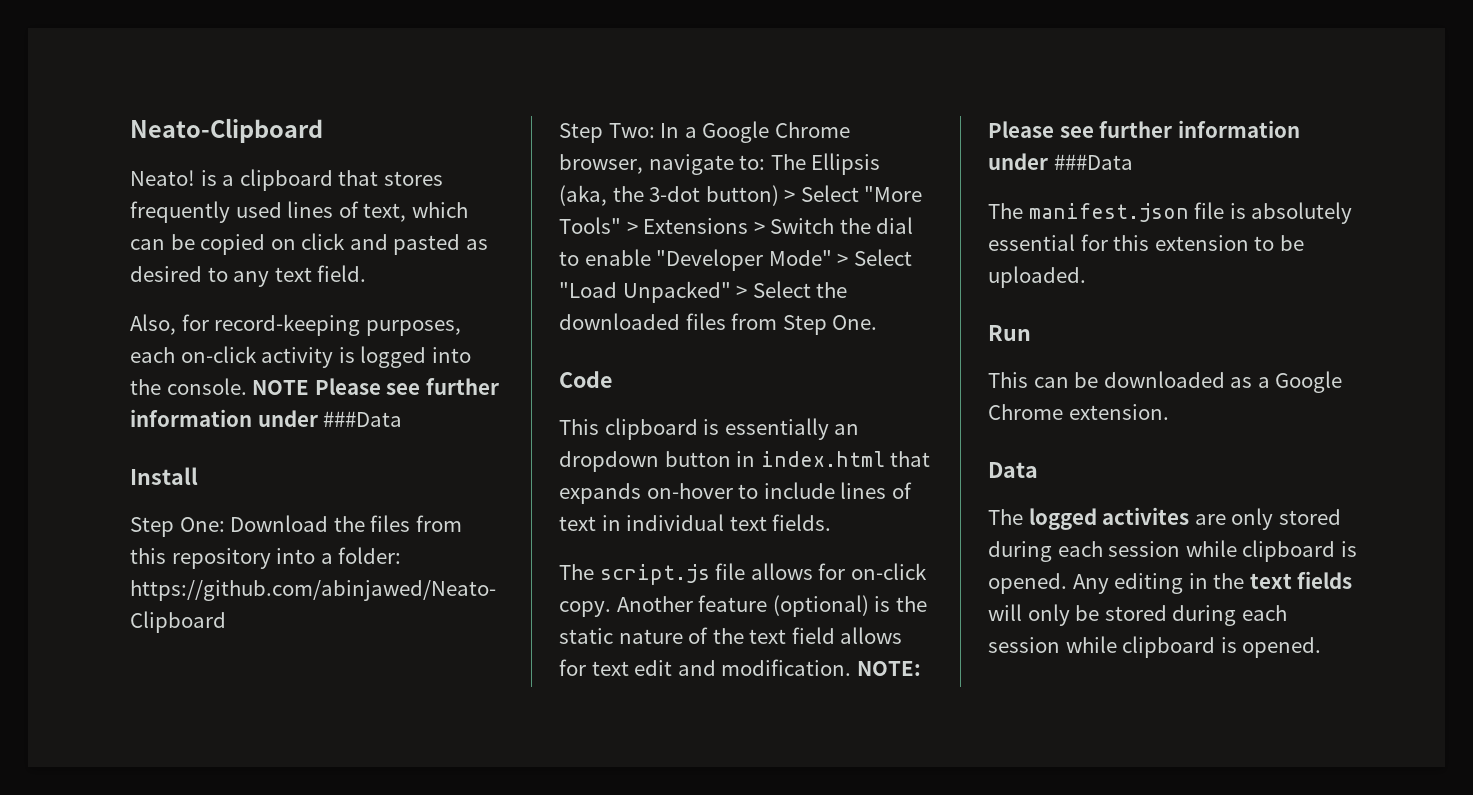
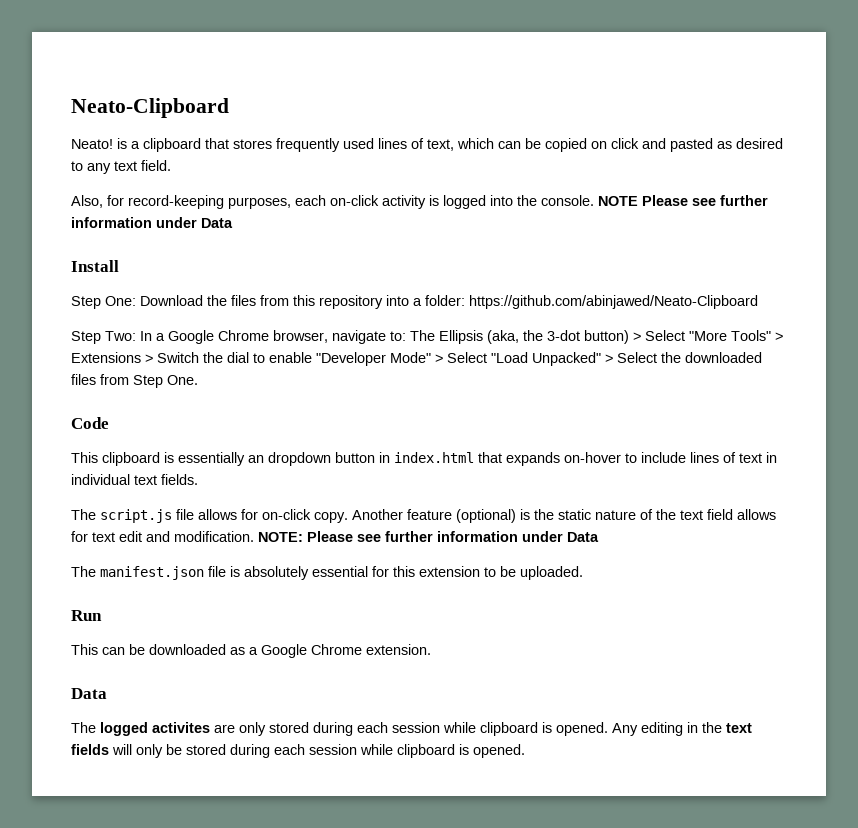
[323,411,403,427] ###Data -> [201,218,233,228] Data
[1053,154,1133,170] ###Data -> [567,532,599,542] Data

